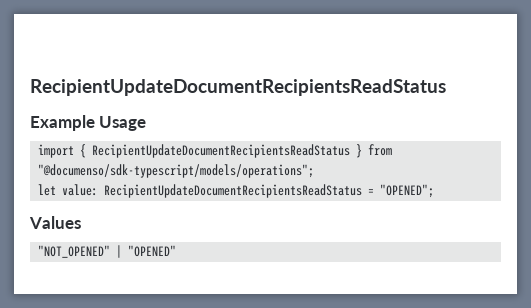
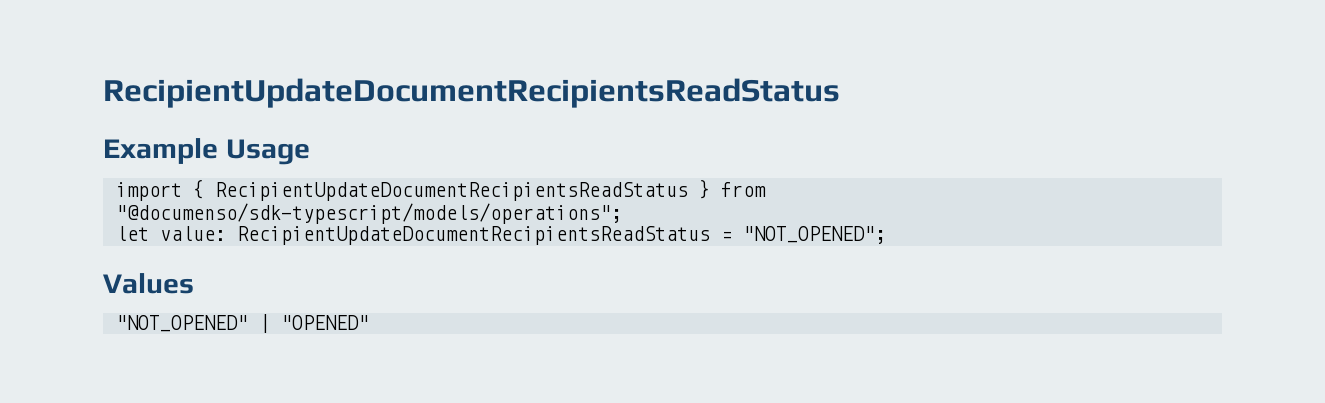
[379,184,434,198] "OPENED"; -> [742,226,886,244] "NOT_OPENED";

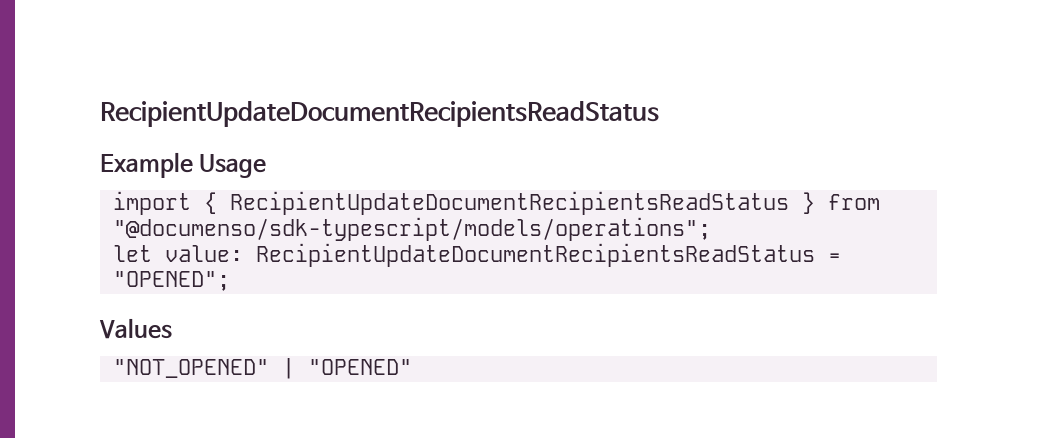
[742,226,886,244] "NOT_OPENED"; -> [112,271,230,291] "OPENED";

